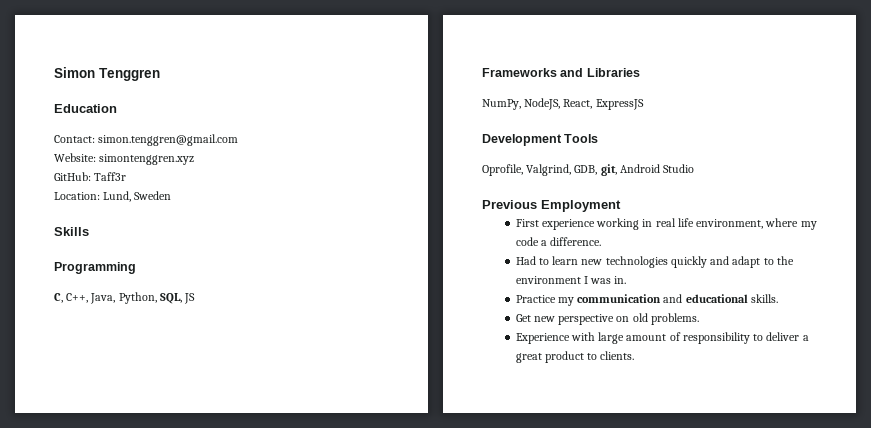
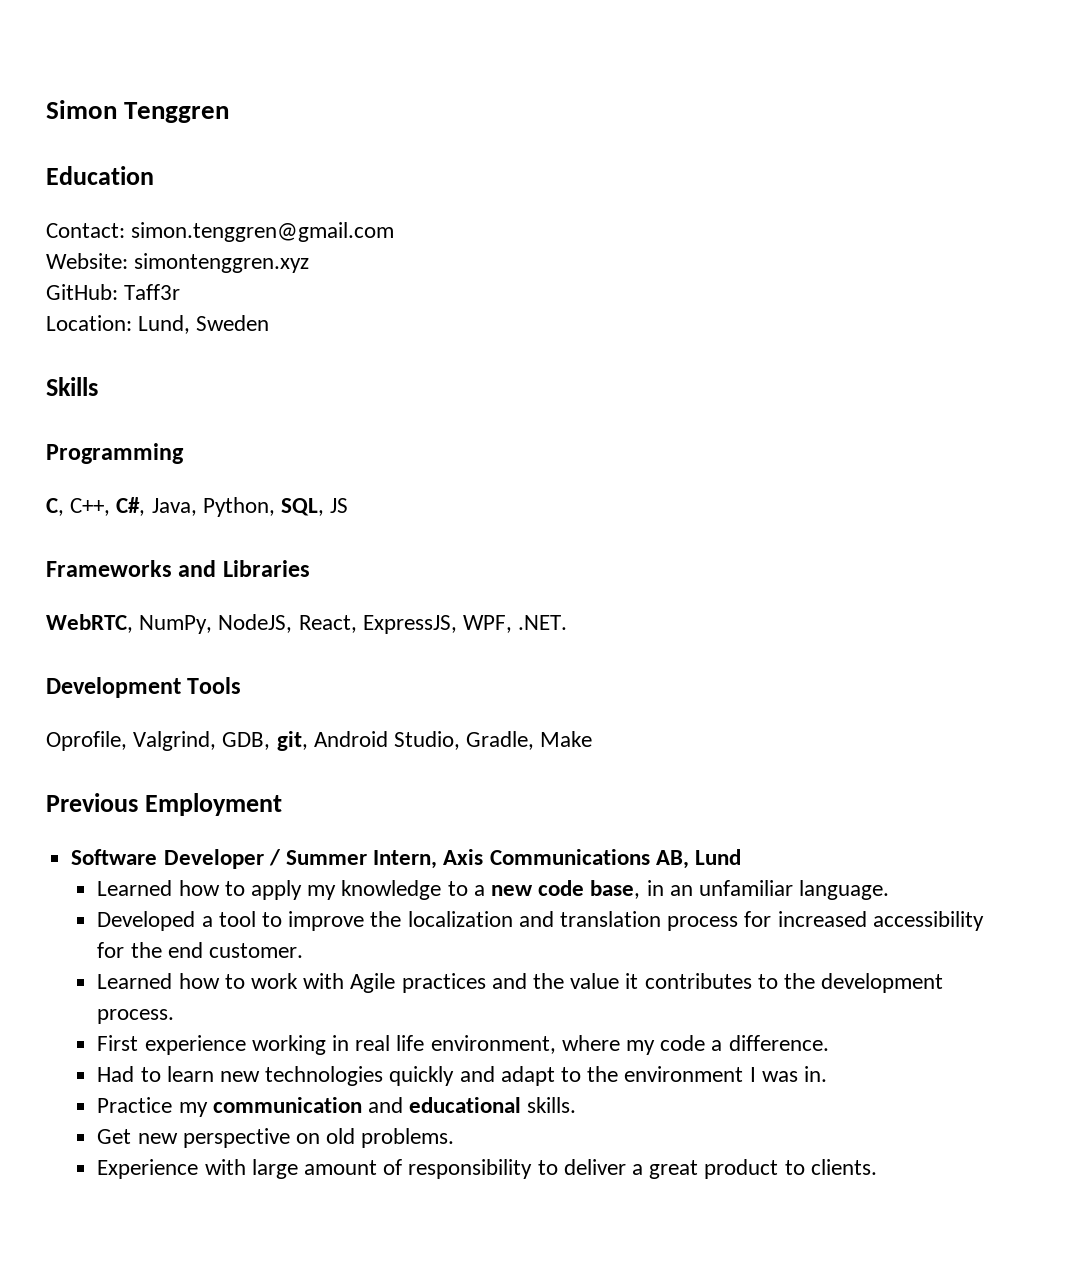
(89, 298) none -> [116,497,146,516] C#,
(640, 72) none -> [46,614,133,633] WebRTC,
[595,99,644,110] ExpressJS -> [362,615,568,634] ExpressJS, WPF, .NET.
[663,164,695,173] Studio -> [394,731,593,750] Studio, Gradle, Make
(621, 206) none -> [71,849,741,869] [97,880,890,900] [97,911,984,931] [97,942,304,958] [97,973,944,993] [97,1009,175,1024] // Software Developer / Summer Intern, Axis Communications AB, Lund // Learned how to apply my knowledge to a new code base, in an unfamiliar language. // Developed a tool to improve the localization and translation process for increased accessibility for the end customer. // Learned how to work with Agile practices and the value it contributes to the development process.

